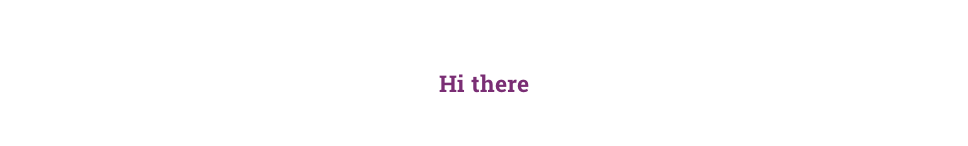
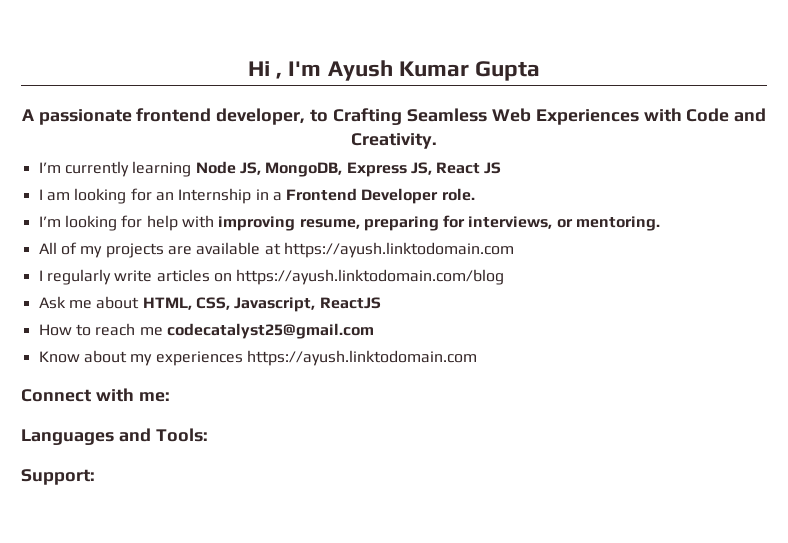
[470,74,529,93] there -> [276,60,540,81] [21,108,767,125] [351,133,437,149] [38,161,502,177] [38,188,475,204] [38,215,661,231] [38,242,514,258] [38,269,505,285] [38,296,381,312] [38,323,374,339] [38,350,477,366] [21,388,170,402] [21,428,208,445] [21,469,95,485] , I'm Ayush Kumar Gupta // A passionate frontend developer, to Crafting Seamless Web Experiences with Code and Creativity. // I’m currently learning Node JS, MongoDB, Express JS, React JS // I am looking for an Internship in a Frontend Developer role. // I’m looking for help with improving resume, preparing for interviews, or mentoring. // All of my projects are available at https://ayush.linktodomain.com // I regularly write articles on https://ayush.linktodomain.com/blog // Ask me about HTML, CSS, Javascript, ReactJS // How to reach me codecatalyst25@gmail.com // Know about my experiences https://ayush.linktodomain.com // Connect with me: // Languages and Tools: // Support:

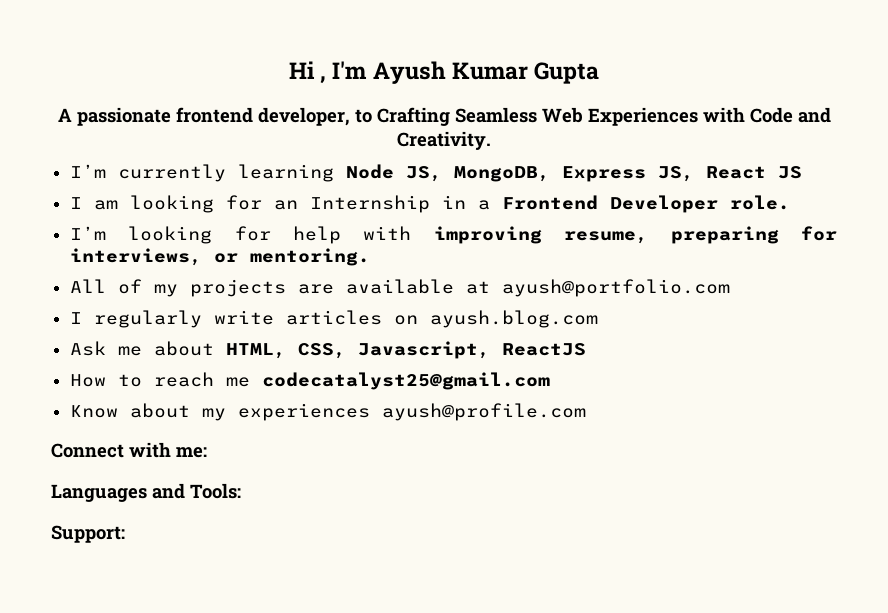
[283,242,514,258] https://ayush.linktodomain.com -> [501,279,730,297] ayush@portfolio.com
[236,269,505,285] https://ayush.linktodomain.com/blog -> [429,310,598,328] ayush.blog.com
[246,350,477,366] https://ayush.linktodomain.com -> [381,403,586,421] ayush@profile.com

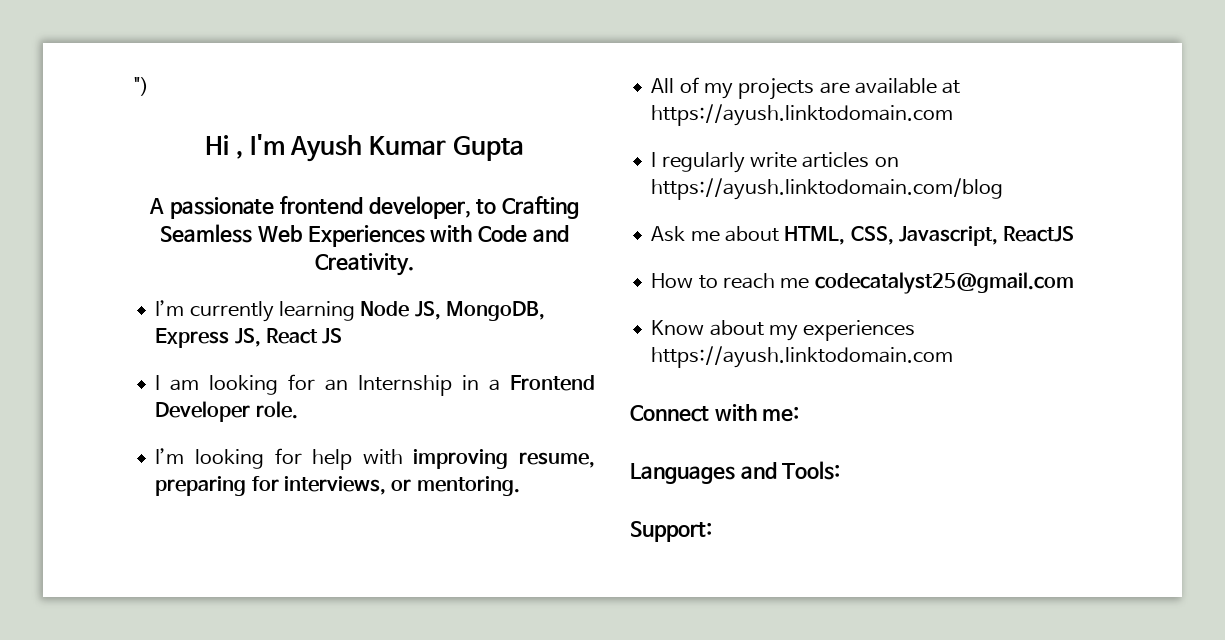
(288, 70) none -> [134,77,149,96] ") //
[501,279,730,297] ayush@portfolio.com -> [651,104,954,126] https://ayush.linktodomain.com
[429,310,598,328] ayush.blog.com -> [651,178,1004,200] https://ayush.linktodomain.com/blog
[381,403,586,421] ayush@profile.com -> [651,346,954,368] https://ayush.linktodomain.com

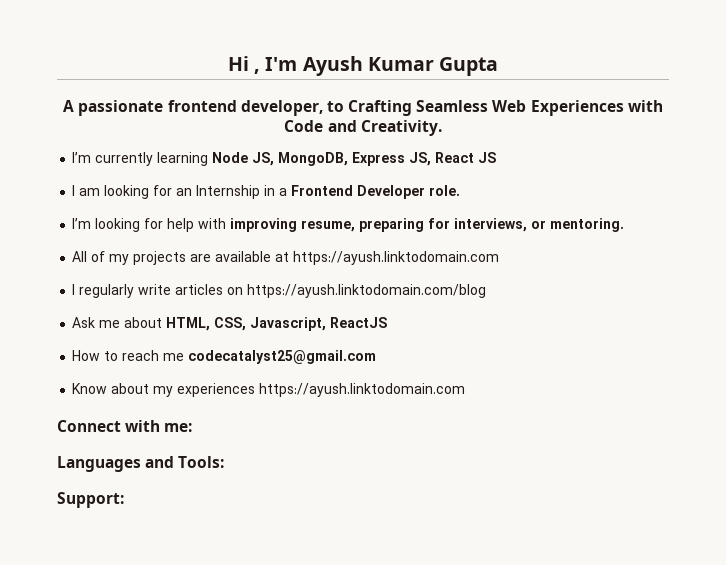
[134,77,149,96] ") // -> (227, 63) none

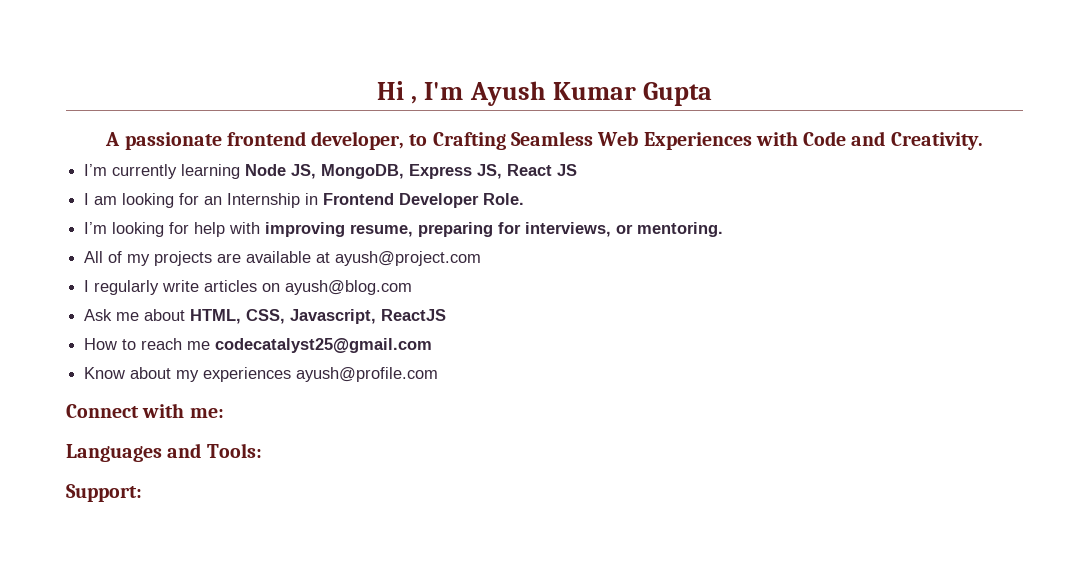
[279,188,288,196] a -> (319, 199) none
[429,185,461,196] role. -> [483,193,525,205] Role.
[293,251,500,265] https://ayush.linktodomain.com -> [335,251,482,266] ayush@project.com
[247,284,487,298] https://ayush.linktodomain.com/blog -> [285,280,413,295] ayush@blog.com
[259,383,466,397] https://ayush.linktodomain.com -> [296,367,439,382] ayush@profile.com

